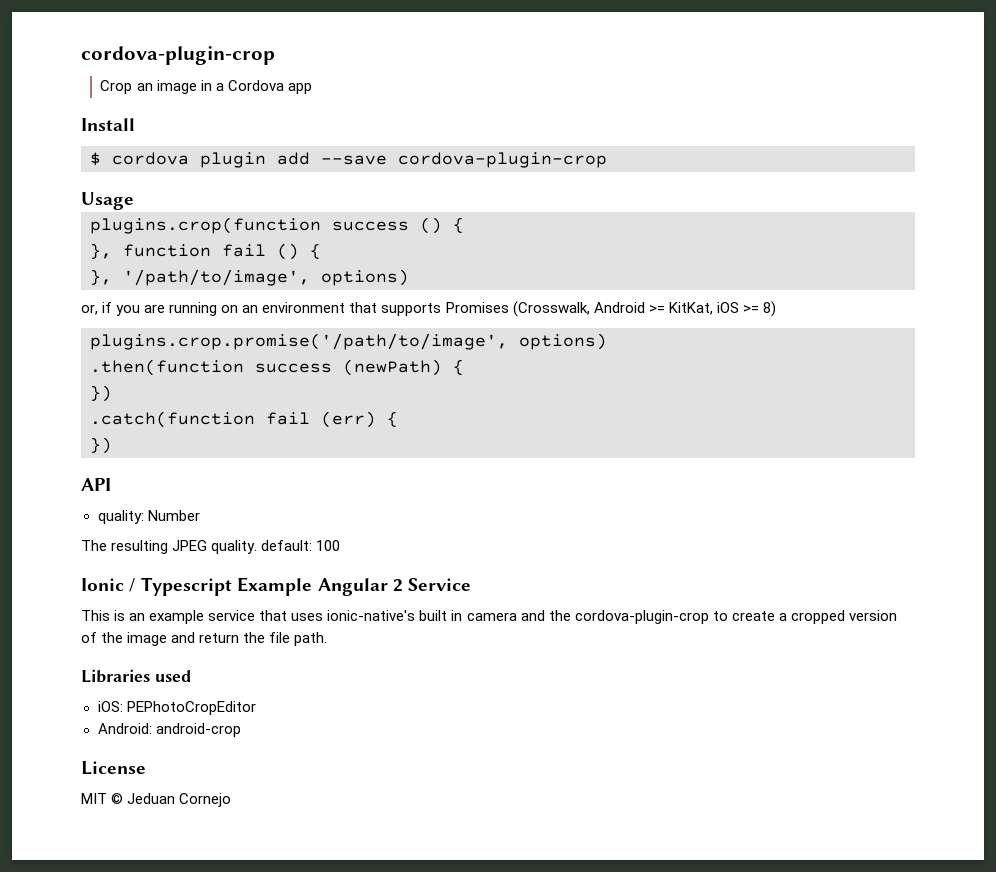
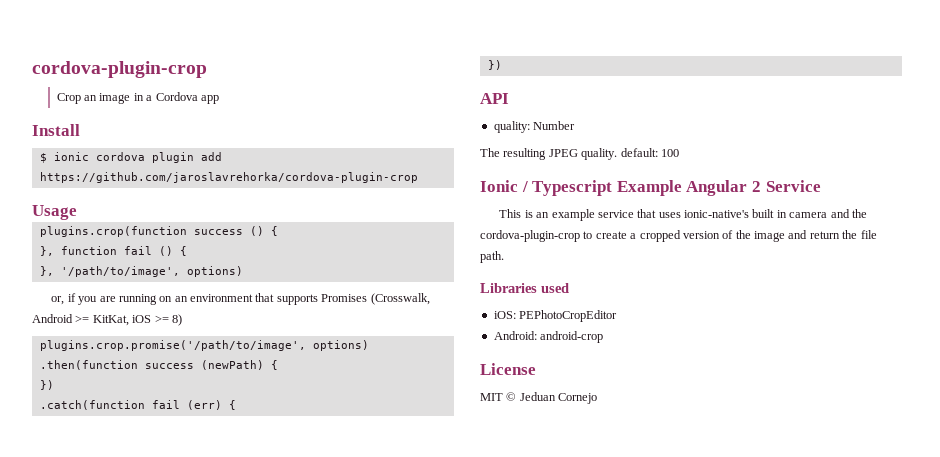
(101, 159) none -> [53,152,89,161] ionic
[321,152,607,168] --save cordova-plugin-crop -> [39,172,418,183] https://github.com/jaroslavrehorka/cordova-plugin-crop

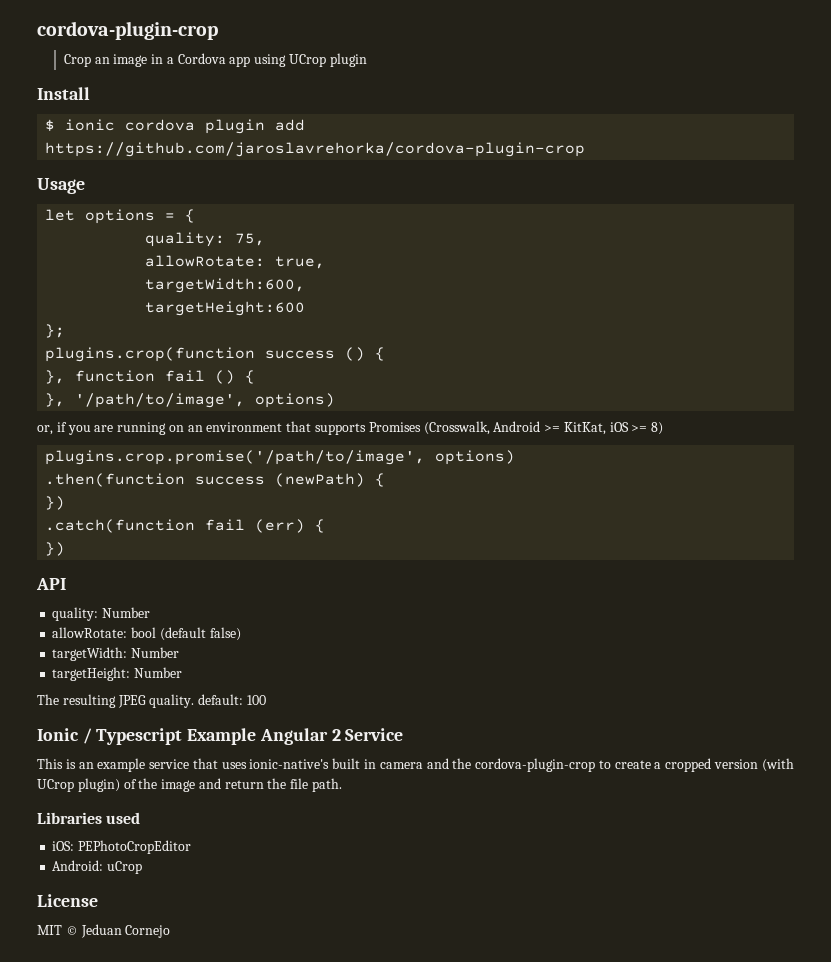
(219, 99) none -> [254,53,367,67] using UCrop plugin
(77, 212) none -> [45,209,196,224] [145,232,266,247] [145,255,326,269] [145,278,306,293] [145,301,306,316] [45,324,66,338] // let options = { // quality: 75, // allowRotate: true, // targetWidth:600, // targetHeight:600 // };
(576, 125) none -> [52,627,241,641] [52,647,180,661] [52,667,183,681] // allowRotate: bool (default false) // targetWidth: Number // targetHeight: Number
(720, 235) none -> [761,758,794,772] [37,778,120,792] (with UCrop plugin)
[540,331,604,343] android-crop -> [107,861,143,874] uCrop

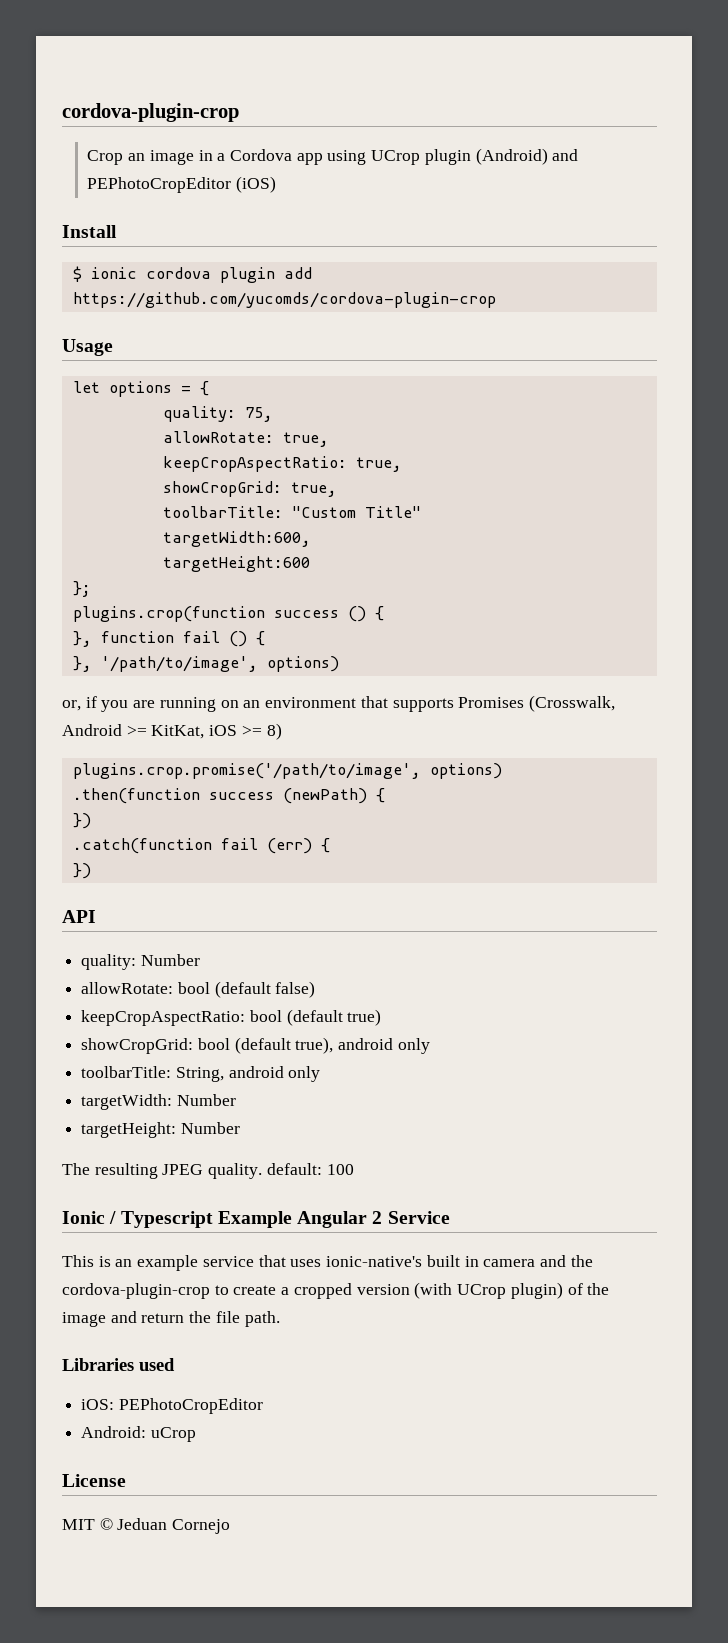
(367, 60) none -> [475,148,579,165] [87,176,277,193] (Android) and PEPhotoCropEditor (iOS)
[45,142,586,157] https://github.com/jaroslavrehorka/cordova-plugin-crop -> [72,292,496,308] https://github.com/yucomds/cordova-plugin-crop
(326, 262) none -> [162,456,402,472] [162,481,337,497] [162,506,421,518] // keepCropAspectRatio: true, // showCropGrid: true, // toolbarTitle: "Custom Title"
(241, 634) none -> [81,1009,382,1026] [81,1037,430,1054] [81,1066,321,1082] // keepCropAspectRatio: bool (default true) // showCropGrid: bool (default true), android only // toolbarTitle: String, android only

